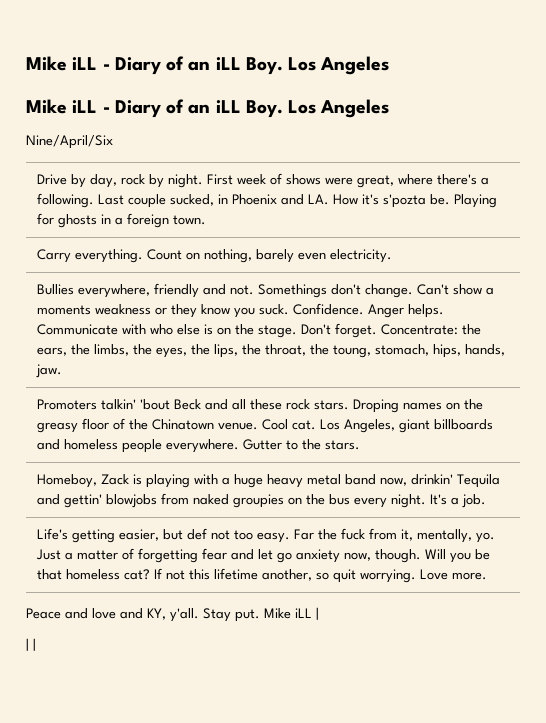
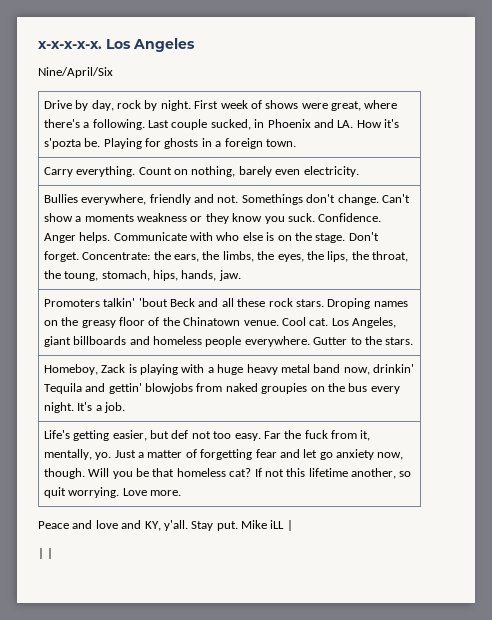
[26,56,390,75] [26,99,283,118] Mike iLL - Diary of an iLL Boy. Los Angeles // Mike iLL - Diary of an iLL Boy. -> [38,41,102,49] x-x-x-x-x.

